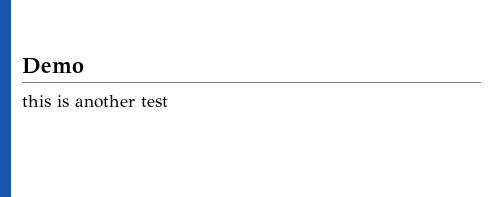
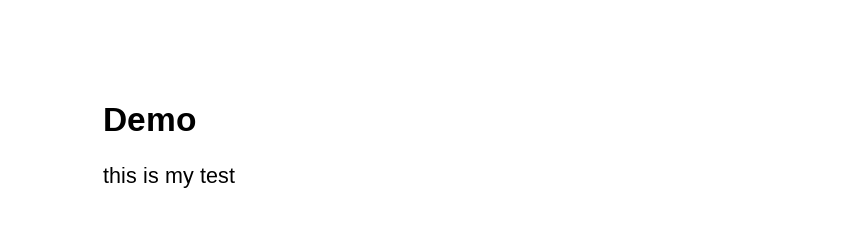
[75,95,135,108] another -> [165,171,194,188] my

